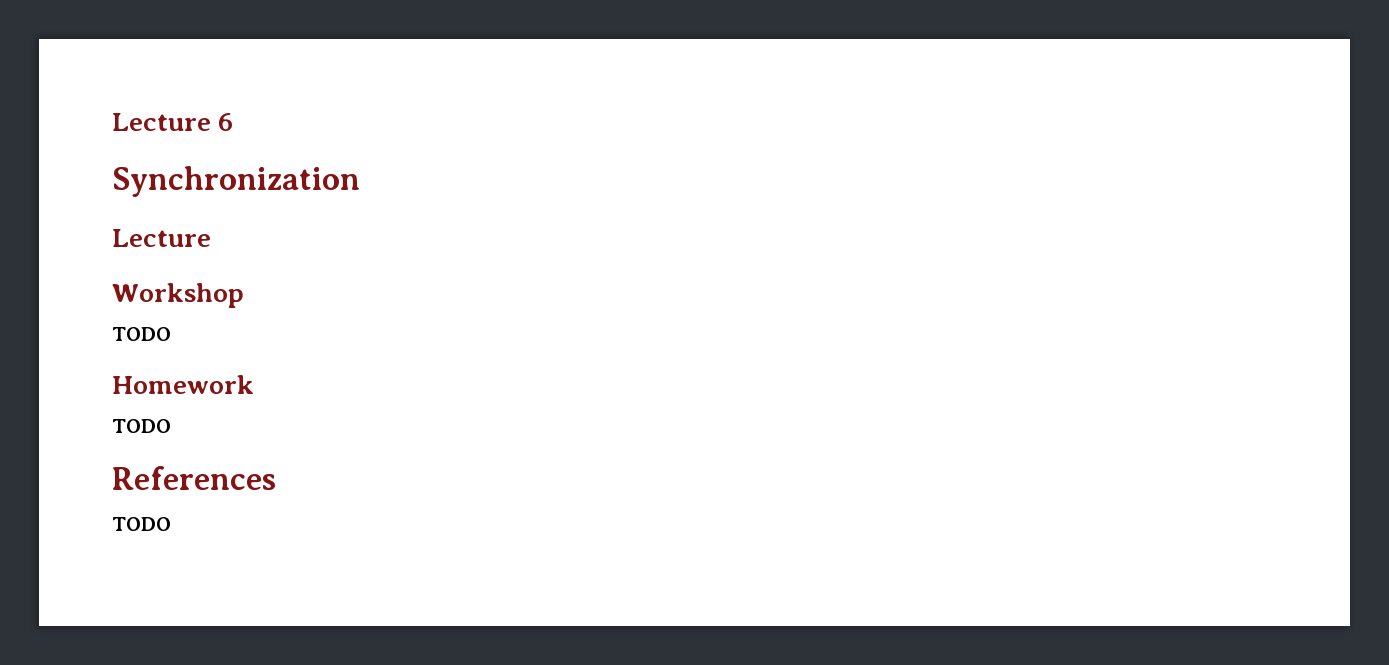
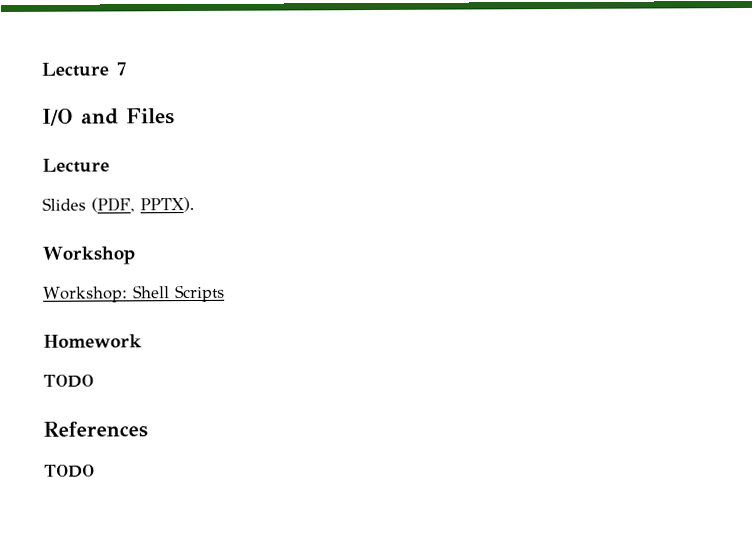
[112,113,234,131] [112,166,360,197] [112,229,211,247] [112,283,244,308] [112,327,171,341] Lecture 6 // Synchronization // Lecture // Workshop // TODO -> [41,62,126,77] [42,108,175,126] [42,158,110,173] [42,196,195,213] [42,246,135,265] [43,284,225,303] Lecture 7 // I/O and Files // Lecture // Slides (PDF, PPTX). // Workshop // Workshop: Shell Scripts

